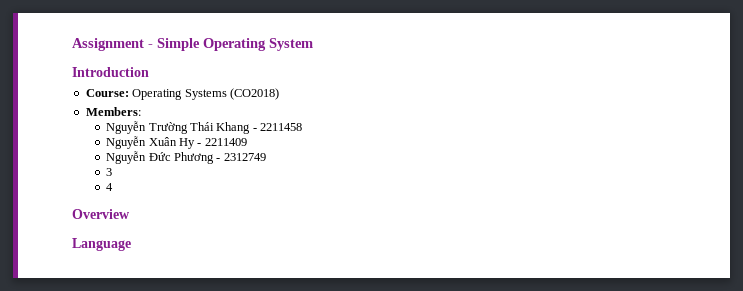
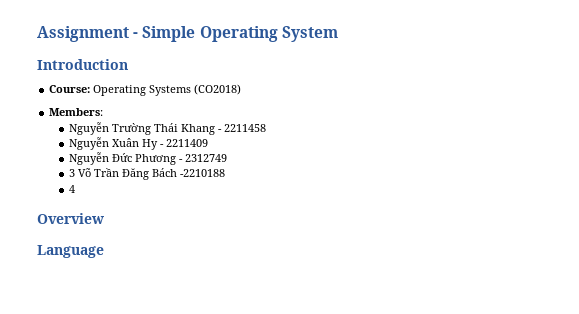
(113, 172) none -> [78,168,226,180] Võ Trần Đăng Bách -2210188

